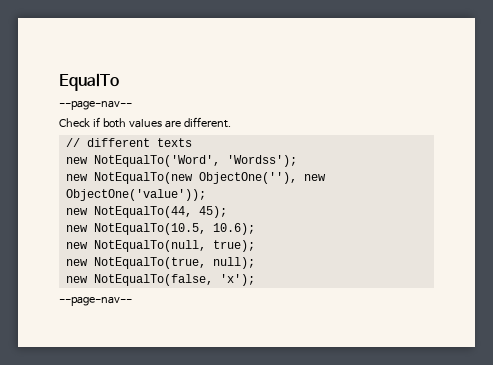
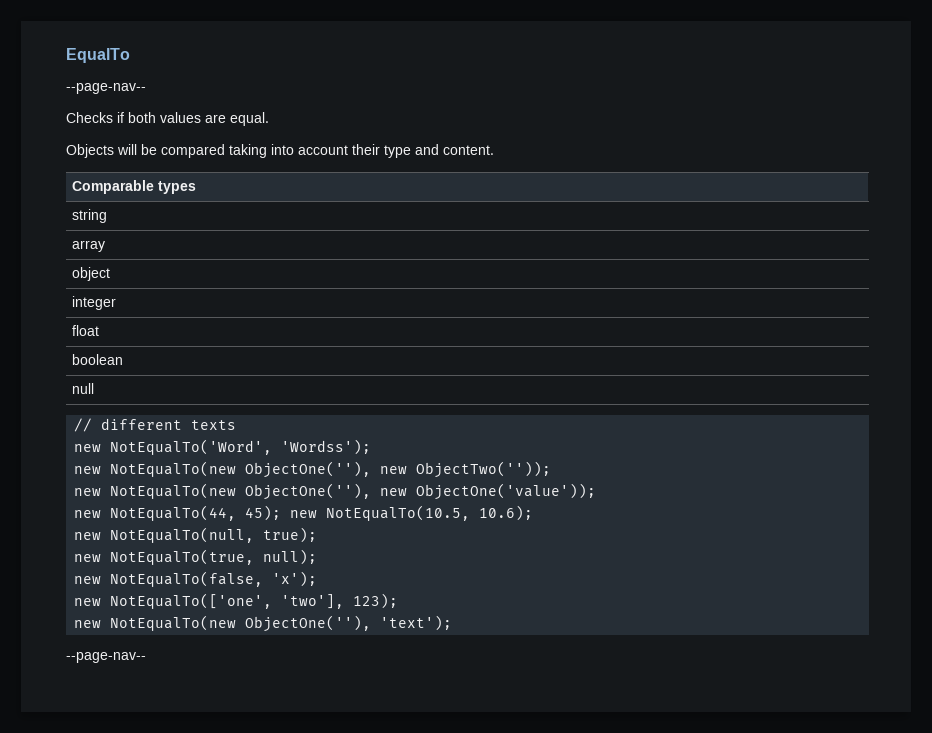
[59,118,90,127] Check -> [66,112,113,123] Checks
[183,117,231,128] different. -> [230,112,269,126] [66,144,494,158] [71,180,196,194] [71,209,107,223] [71,240,105,252] [71,267,110,281] [71,296,116,310] [71,325,99,336] [71,354,123,365] [71,383,94,394] equal. // Objects will be compared taking into account their type and content. // Comparable types // string // array // object // integer // float // boolean // null
(297, 161) none -> [74,461,552,478] // new NotEqualTo(new ObjectOne(''), new ObjectTwo(''));
(227, 212) // -> (282, 513) none
(255, 280) none -> [74,593,399,609] [74,615,453,632] // new NotEqualTo(['one', 'two'], 123); // new NotEqualTo(new ObjectOne(''), 'text');

